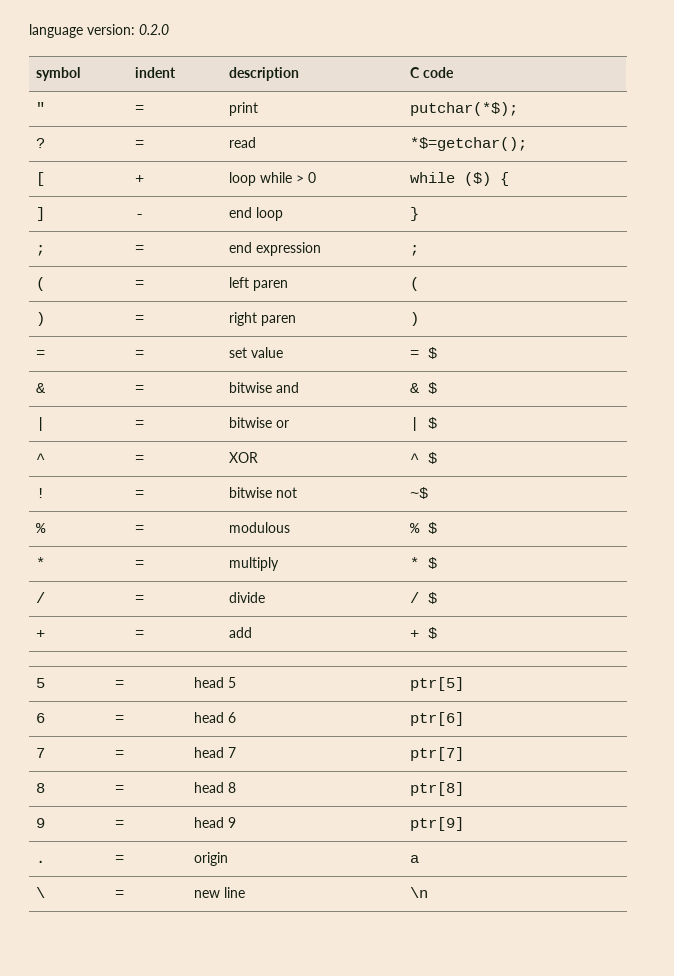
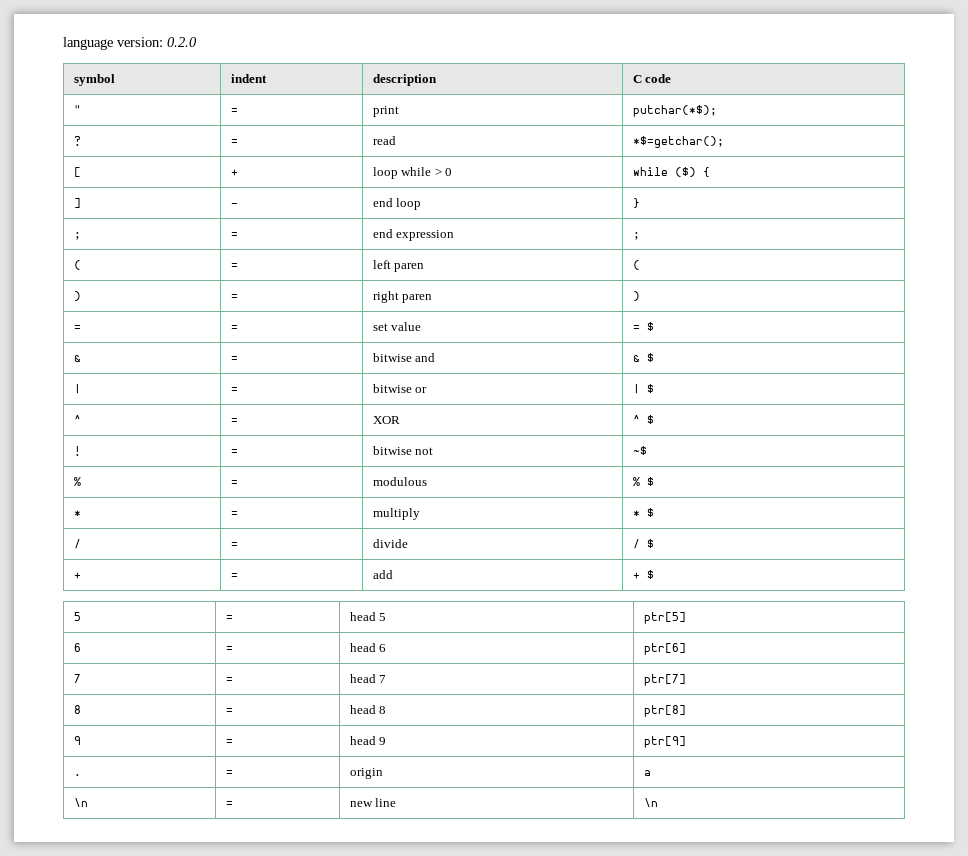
[36,887,46,898] \ -> [73,798,88,807] \n

